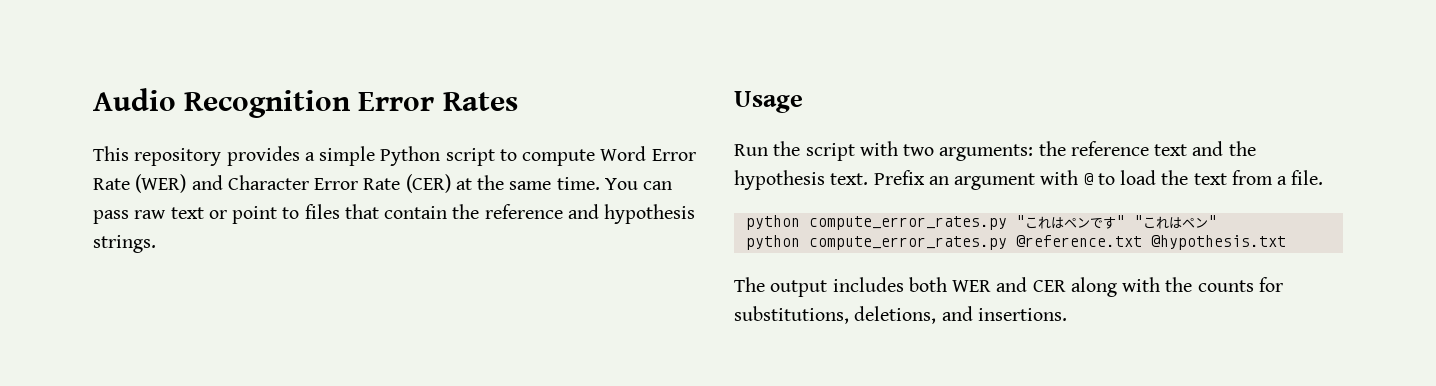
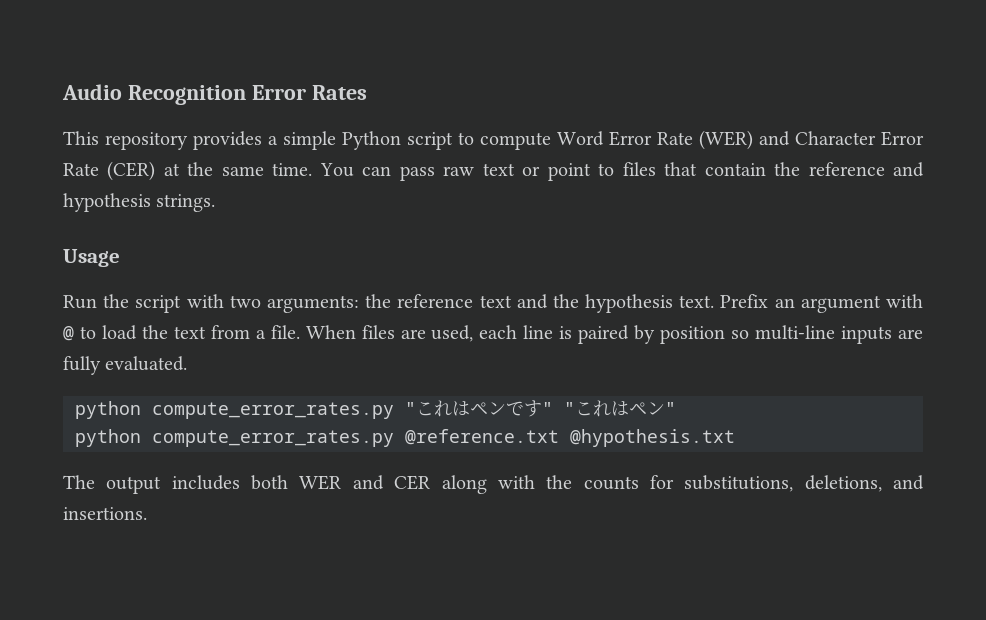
(1324, 177) none -> [305,325,924,344] [63,356,188,375] When files are used, each line is paired by position so multi-line inputs are fully evaluated.

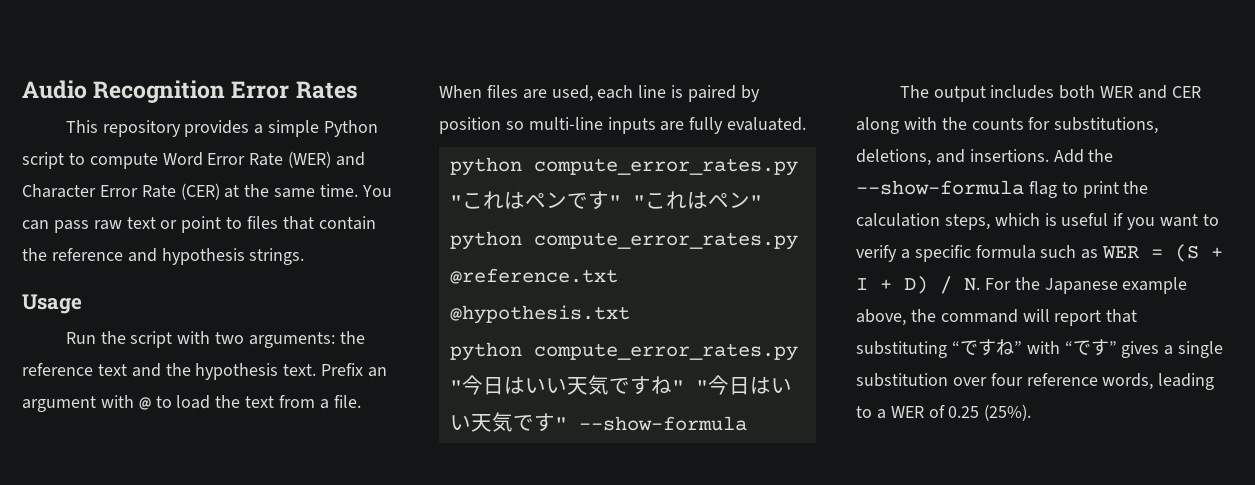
(735, 438) none -> [449,342,798,361] [449,375,792,395] [449,412,747,432] // python compute_error_rates.py "今日はいい天気ですね" "今日はいい天気です" --show-formula
(147, 513) none -> [1053,149,1114,163] [856,180,1149,198] [856,213,1219,230] [856,244,1224,262] [856,276,1188,294] [856,309,1138,326] [856,339,1224,358] [856,373,1215,390] [856,404,1032,421] Add the --show-formula flag to print the calculation steps, which is useful if you want to verify a specific formula such as WER = (S + I + D) / N. For the Japanese example above, the command will report that substituting “ですね” with “です” gives a single substitution over four reference words, leading to a WER of 0.25 (25%).

